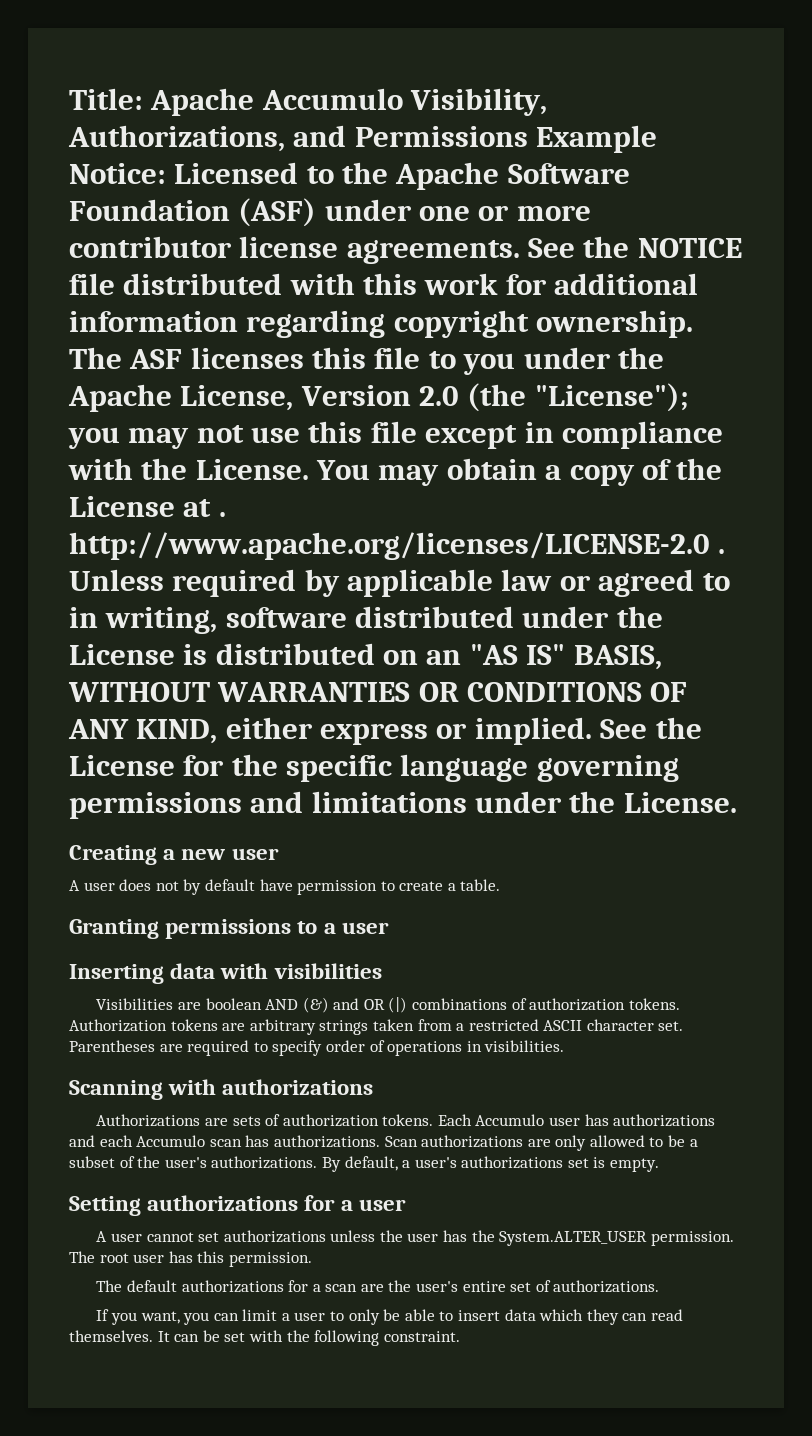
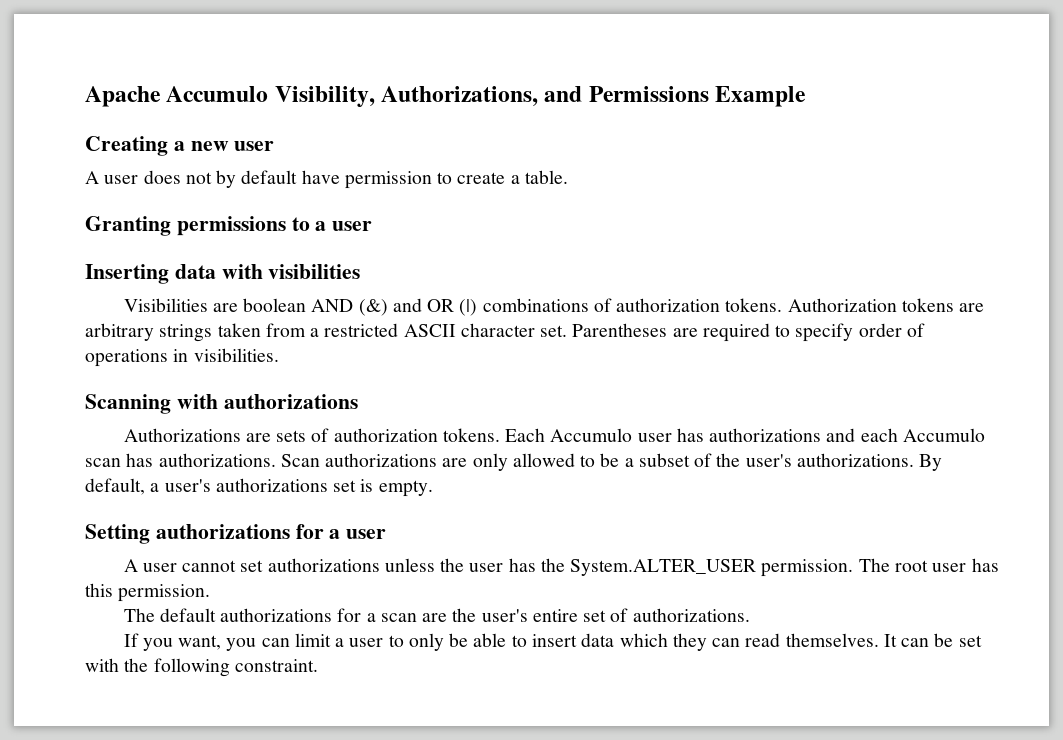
[69,88,143,110] Title: -> (85, 96) none
[69,162,630,190] [69,198,591,227] [69,236,742,264] [69,273,699,295] [69,310,694,338] [69,347,664,375] [68,383,689,412] [68,421,723,449] [68,458,723,486] [69,496,226,517] [69,532,726,560] [69,569,730,597] [69,606,663,634] [69,643,662,670] [68,682,688,702] [68,717,702,745] [69,754,679,782] [69,791,737,819] Notice: Licensed to the Apache Software Foundation (ASF) under one or more contributor license agreements. See the NOTICE file distributed with this work for additional information regarding copyright ownership. The ASF licenses this file to you under the Apache License, Version 2.0 (the "License"); you may not use this file except in compliance with the License. You may obtain a copy of the License at . http://www.apache.org/licenses/LICENSE-2.0 . Unless required by applicable law or agreed to in writing, software distributed under the License is distributed on an "AS IS" BASIS, WITHOUT WARRANTIES OR CONDITIONS OF ANY KIND, either express or implied. See the License for the specific language governing permissions and limitations under the License. -> (807, 96) none

